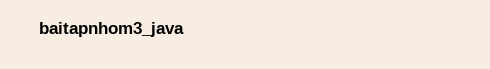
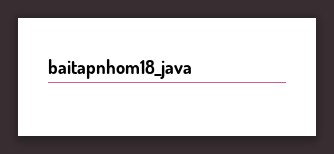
[39,22,184,37] baitapnhom3_java -> [48,59,192,79] baitapnhom18_java

